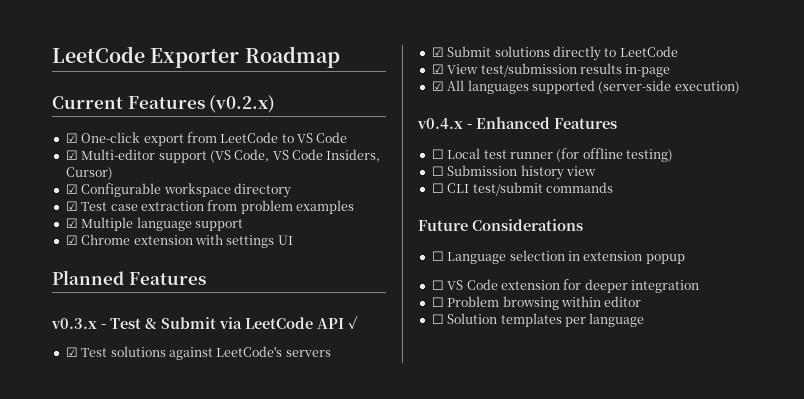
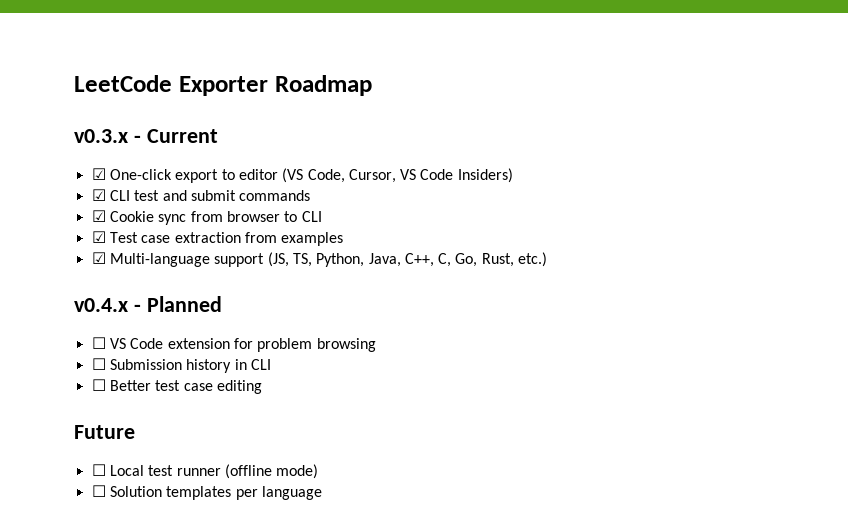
(340, 57) none -> [74,129,141,143] v0.3.x -
[127,95,276,113] Features (v0.2.x) -> (218, 136) none
[186,132,348,143] [65,149,381,163] [65,167,113,180] [65,183,291,198] from LeetCode to VS Code // ☑ Multi-editor support (VS Code, VS Code Insiders, Cursor) // ☑ Configurable workspace directory -> [221,168,513,183] [91,189,311,201] [91,210,322,225] to editor (VS Code, Cursor, VS Code Insiders) // ☑ CLI test and submit commands // ☑ Cookie sync from browser to CLI
[240,200,293,214] problem -> (277, 237) none
[81,217,243,231] [65,234,293,248] [52,270,206,285] [51,315,358,329] [65,346,331,360] [431,46,678,61] [431,63,671,77] [431,80,740,94] [417,117,617,129] [431,148,673,162] [431,165,596,180] [431,182,613,196] [418,219,583,231] [431,250,685,264] Multiple language support // ☑ Chrome extension with settings UI // Planned Features // v0.3.x - Test & Submit via LeetCode API ✓ // ☑ Test solutions against LeetCode's servers // ☑ Submit solutions directly to LeetCode // ☑ View test/submission results in-page // ☑ All languages supported (server-side execution) // v0.4.x - Enhanced Features // ☐ Local test runner (for offline testing) // ☐ Submission history view // ☐ CLI test/submit commands // Future Considerations // ☐ Language selection in extension popup -> [109,252,548,267] [74,296,222,312] Multi-language support (JS, TS, Python, Java, C++, C, Go, Rust, etc.) // v0.4.x - Planned
[584,279,699,293] [431,296,642,310] deeper integration // ☐ Problem browsing within editor -> [257,338,376,352] [91,358,271,373] [91,379,262,394] [74,425,135,439] [91,464,319,479] problem browsing // ☐ Submission history in CLI // ☐ Better test case editing // Future // ☐ Local test runner (offline mode)

